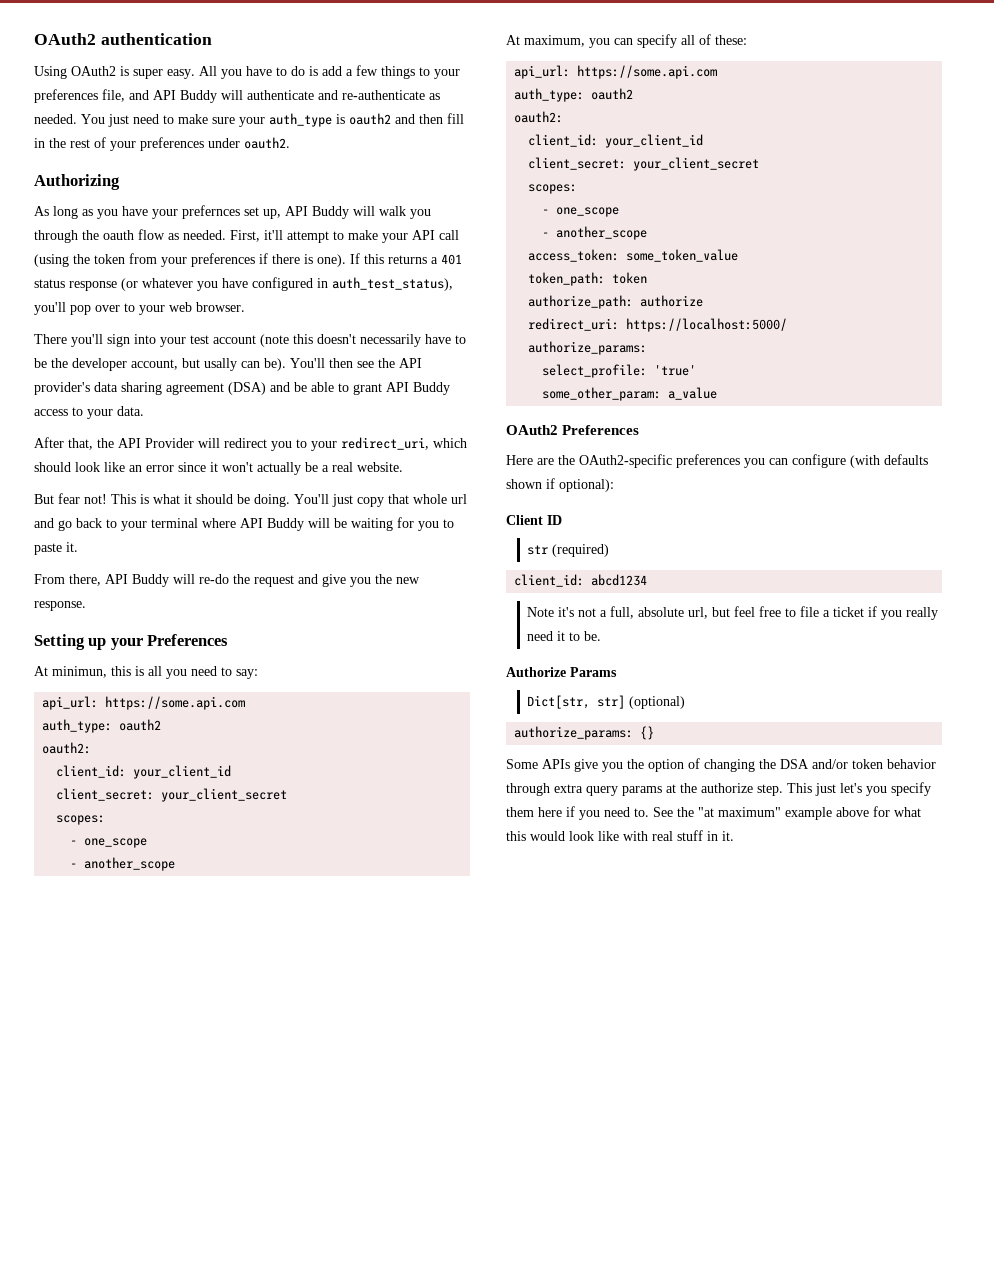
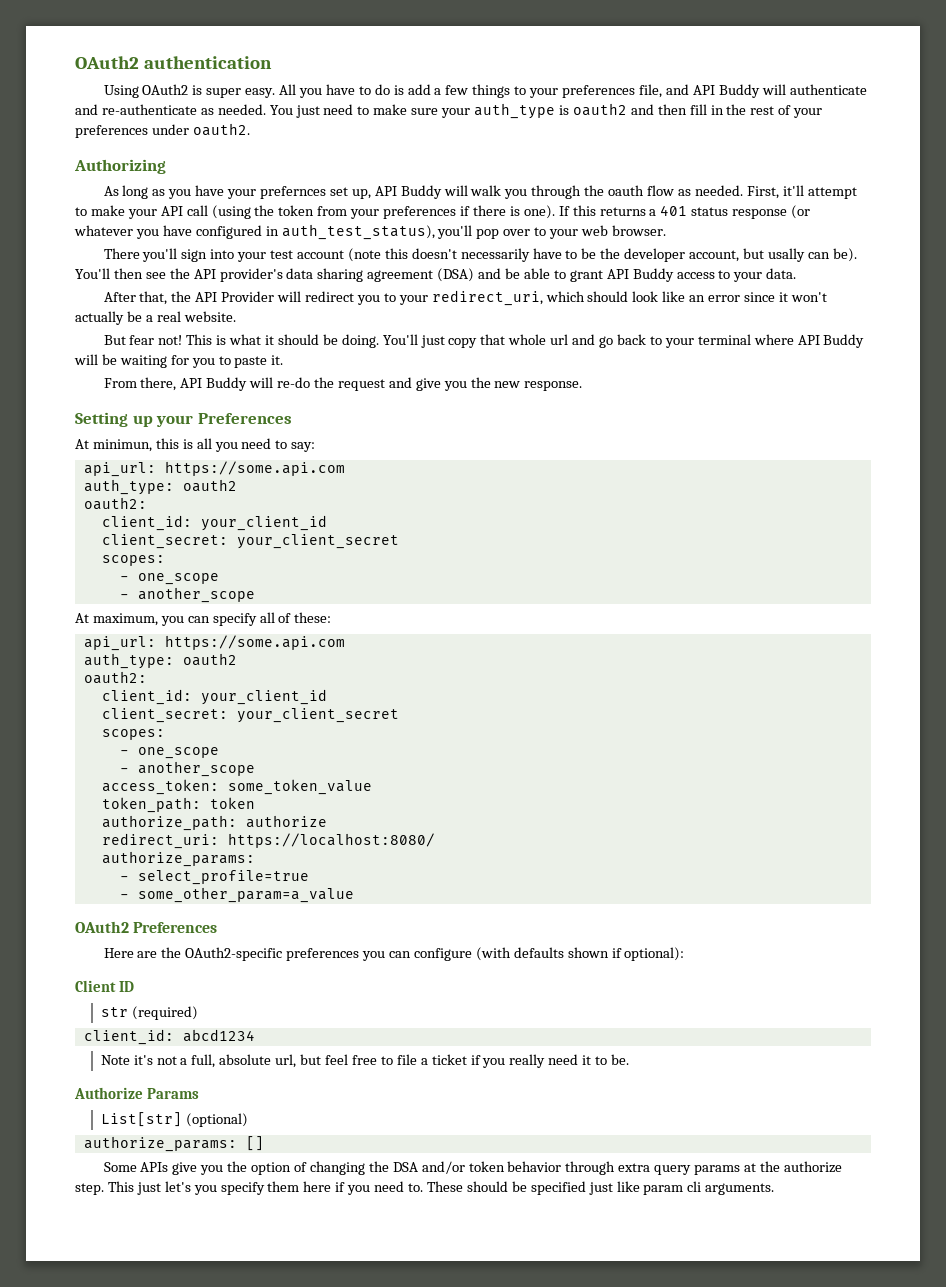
[626,318,788,332] https://localhost:5000/ -> [227,833,435,848] https://localhost:8080/
[542,364,697,378] [542,387,718,401] select_profile: 'true' // some_other_param: a_value -> [119,870,309,885] [119,887,354,903] - select_profile=true // - some_other_param=a_value
[527,695,626,709] Dict[str, str] -> [100,1112,182,1127] List[str]
[640,726,655,740] {} -> [245,1136,264,1151] []
[653,806,921,820] [506,830,734,841] See the "at maximum" example above for what this would look like with real stuff in it. -> [426,1181,775,1195] These should be specified just like param cli arguments.

